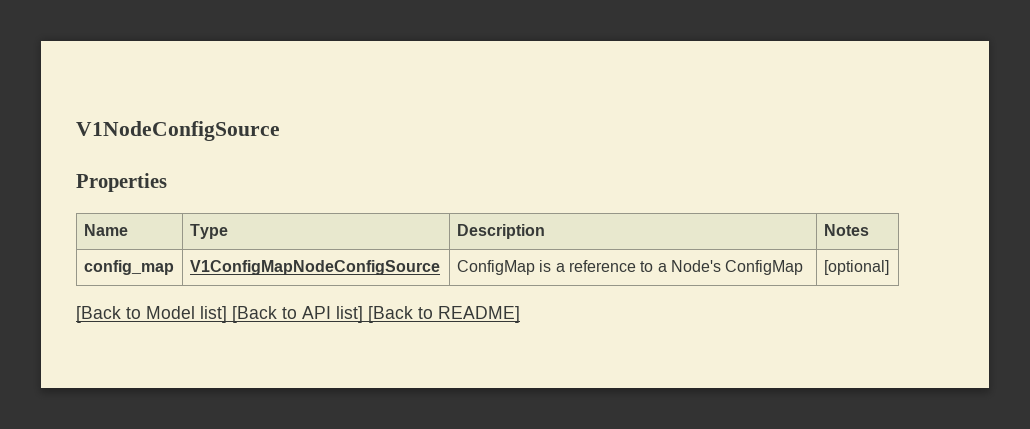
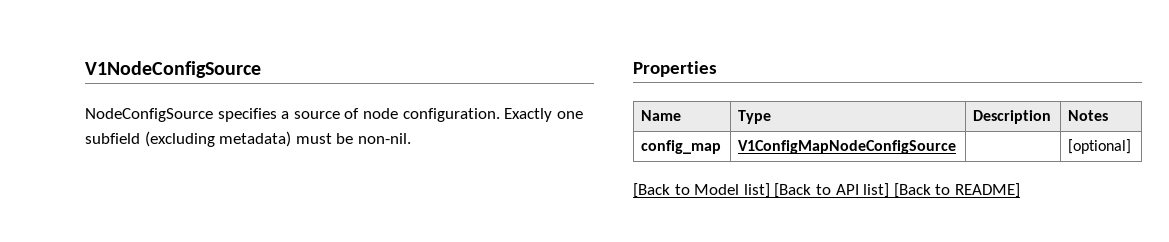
(280, 131) none -> [85,108,583,122] [85,131,411,147] // NodeConfigSource specifies a source of node configuration. Exactly one subfield (excluding metadata) must be non-nil.
[456,260,804,275] ConfigMap is a reference to a Node's ConfigMap -> (956, 147) none

